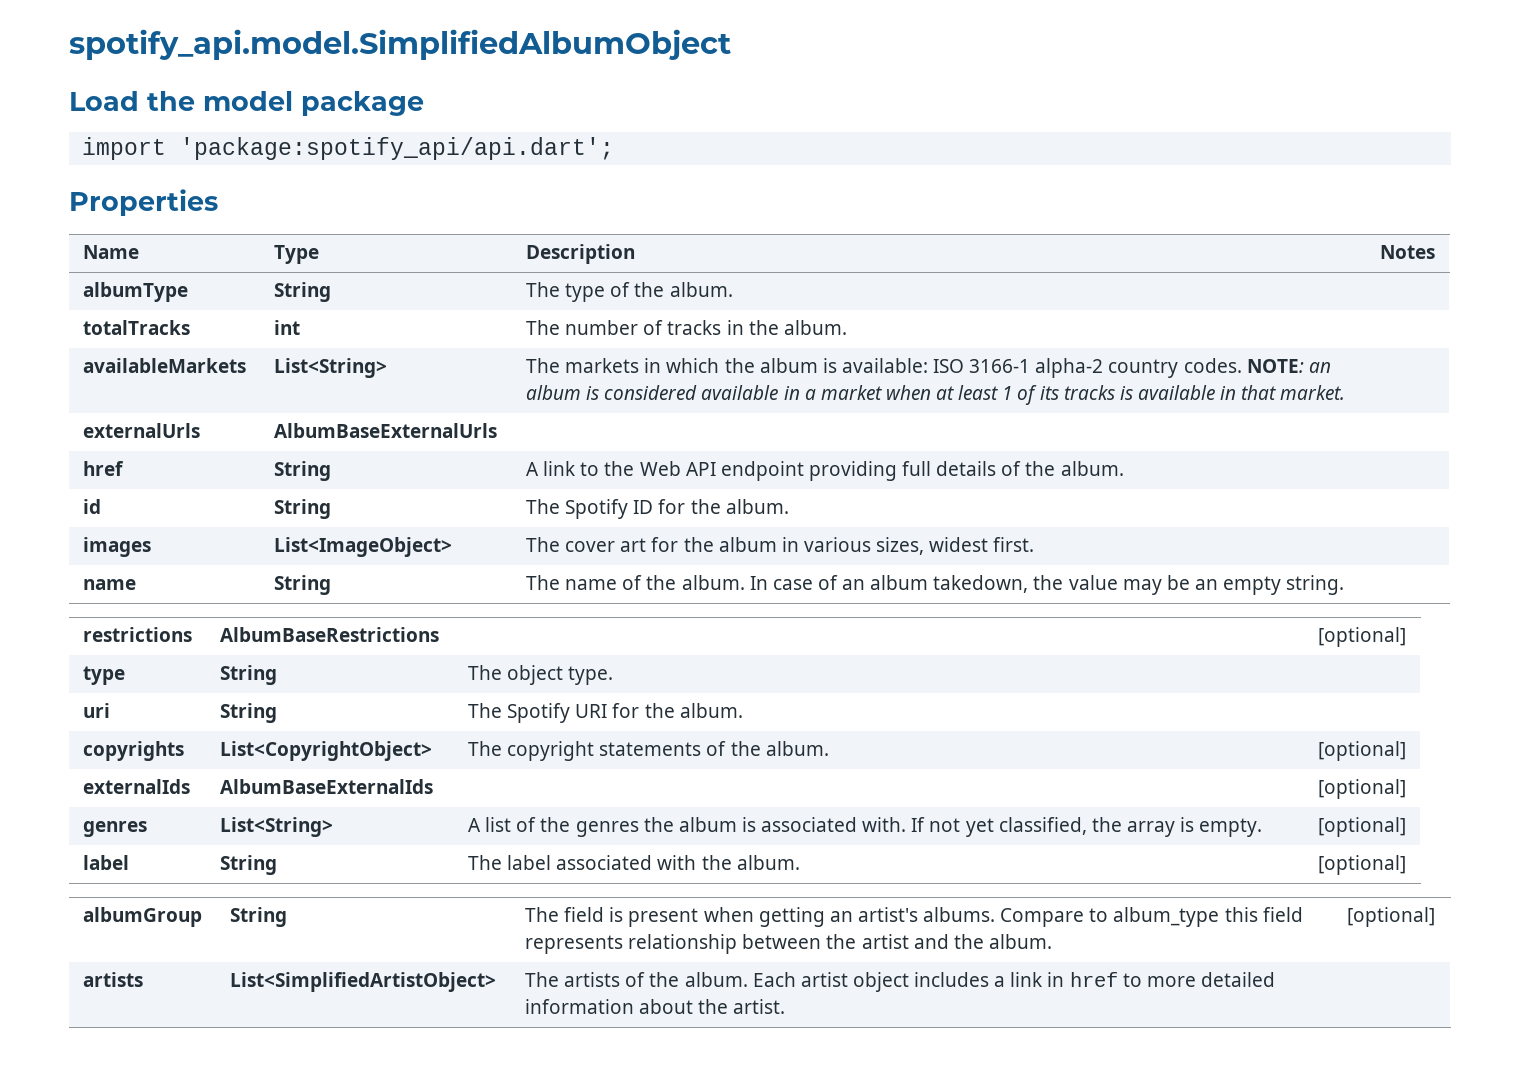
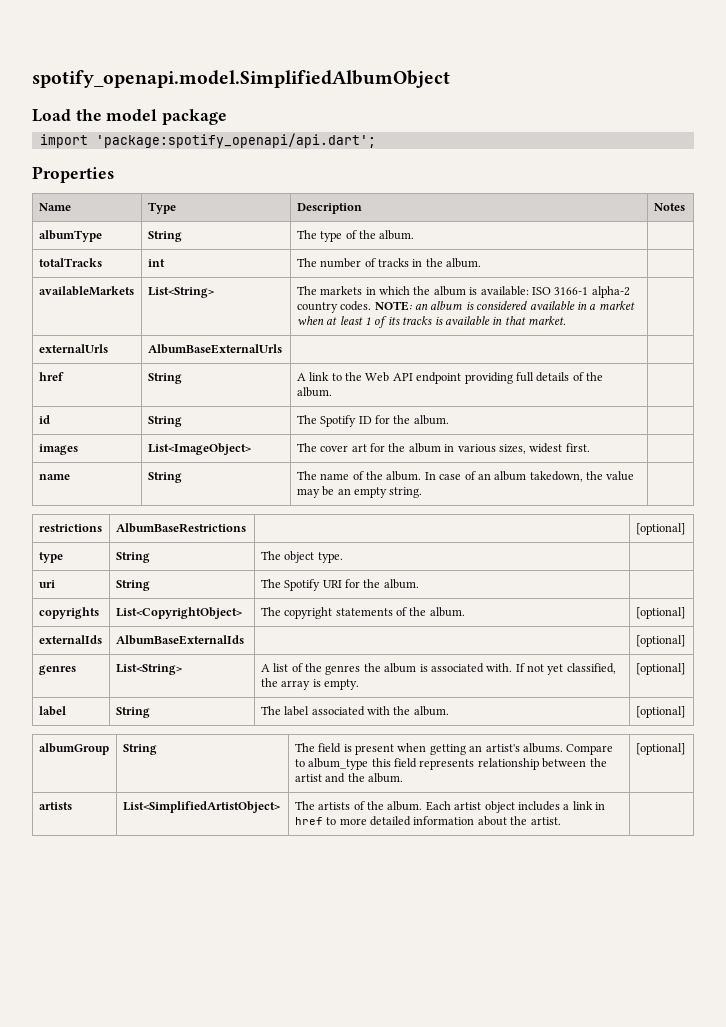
[69,29,731,60] spotify_api.model.SimplifiedAlbumObject -> [32,70,450,88] spotify_openapi.model.SimplifiedAlbumObject
[179,137,614,160] 'package:spotify_api/api.dart'; -> [96,133,377,148] 'package:spotify_openapi/api.dart';

